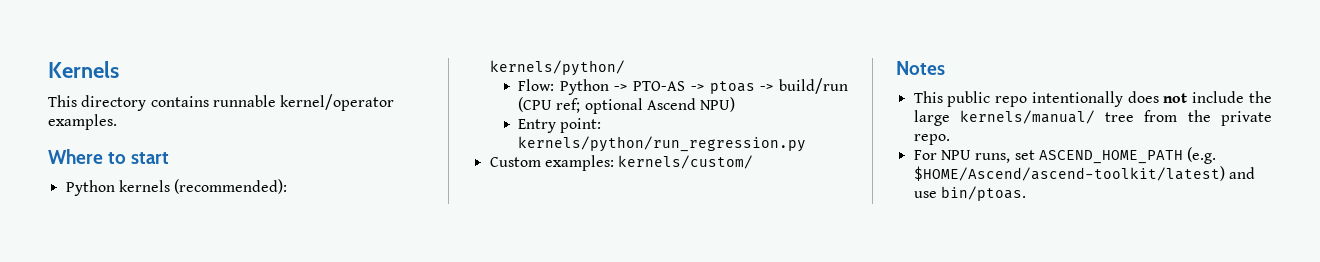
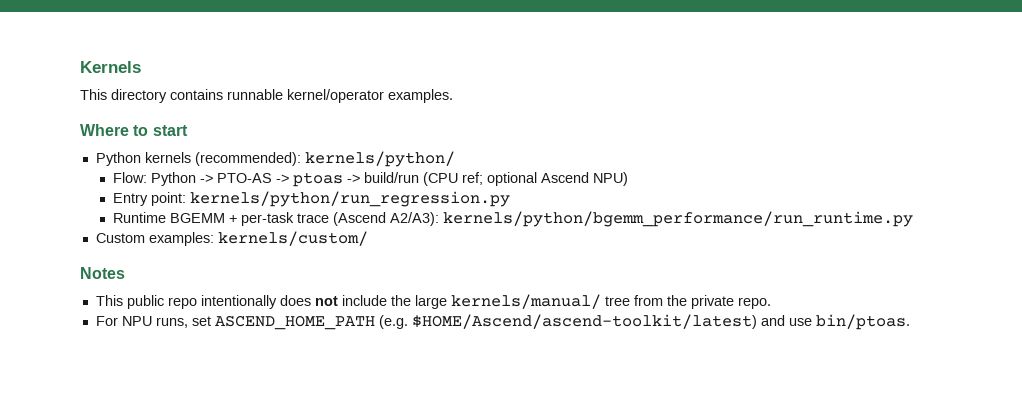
(806, 144) none -> [112,211,913,227] // Runtime BGEMM + per-task trace (Ascend A2/A3): kernels/python/bgemm_performance/run_runtime.py

